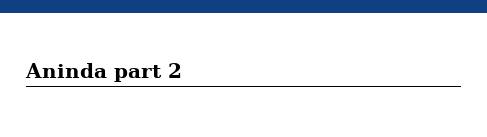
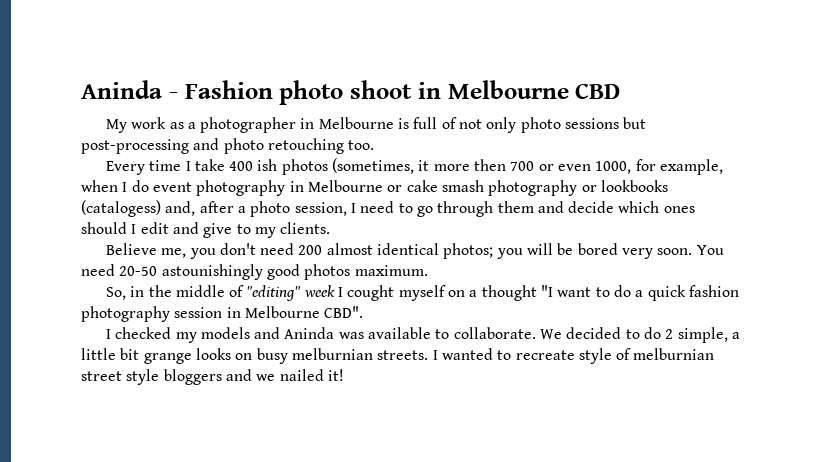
[25,63,182,82] Aninda part 2 -> [81,80,621,105] [105,117,647,133] [81,138,375,154] [105,158,723,175] [81,180,668,196] [81,200,695,217] [81,222,331,238] [105,243,724,259] [81,264,428,280] [105,285,739,301] [81,306,364,322] [105,327,740,343] [81,348,715,364] [81,369,344,385] Aninda - Fashion photo shoot in Melbourne CBD // My work as a photographer in Melbourne is full of not only photo sessions but post-processing and photo retouching too. // Every time I take 400 ish photos (sometimes, it more then 700 or even 1000, for example, when I do event photography in Melbourne or cake smash photography or lookbooks (catalogess) and, after a photo session, I need to go through them and decide which ones should I edit and give to my clients. // Believe me, you don't need 200 almost identical photos; you will be bored very soon. You need 20-50 astounishingly good photos maximum. // So, in the middle of "editing" week I cought myself on a thought "I want to do a quick fashion photography session in Melbourne CBD". // I checked my models and Aninda was available to collaborate. We decided to do 2 simple, a little bit grange looks on busy melburnian streets. I wanted to recreate style of melburnian street style bloggers and we nailed it!

